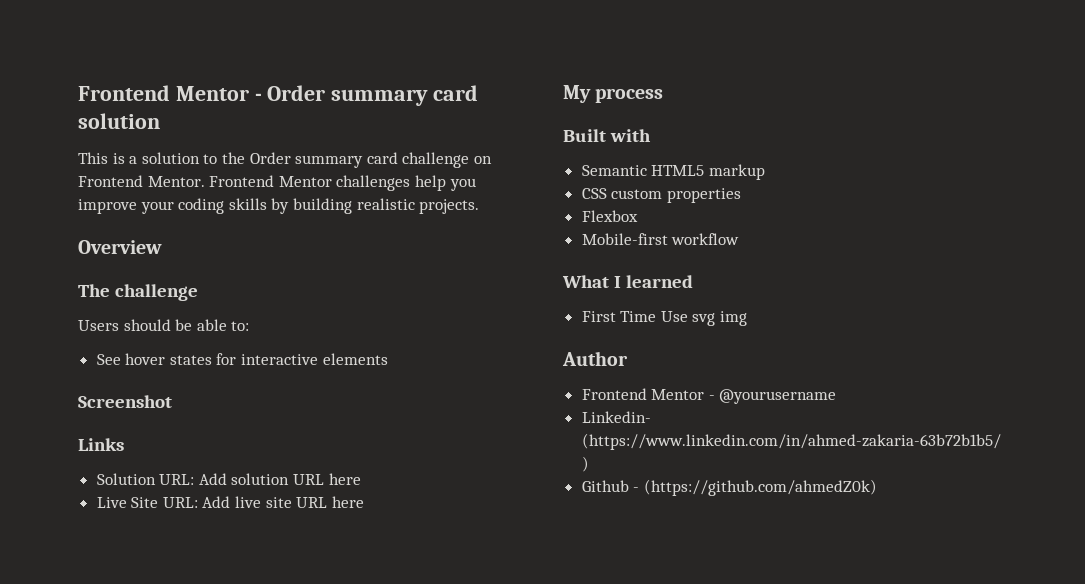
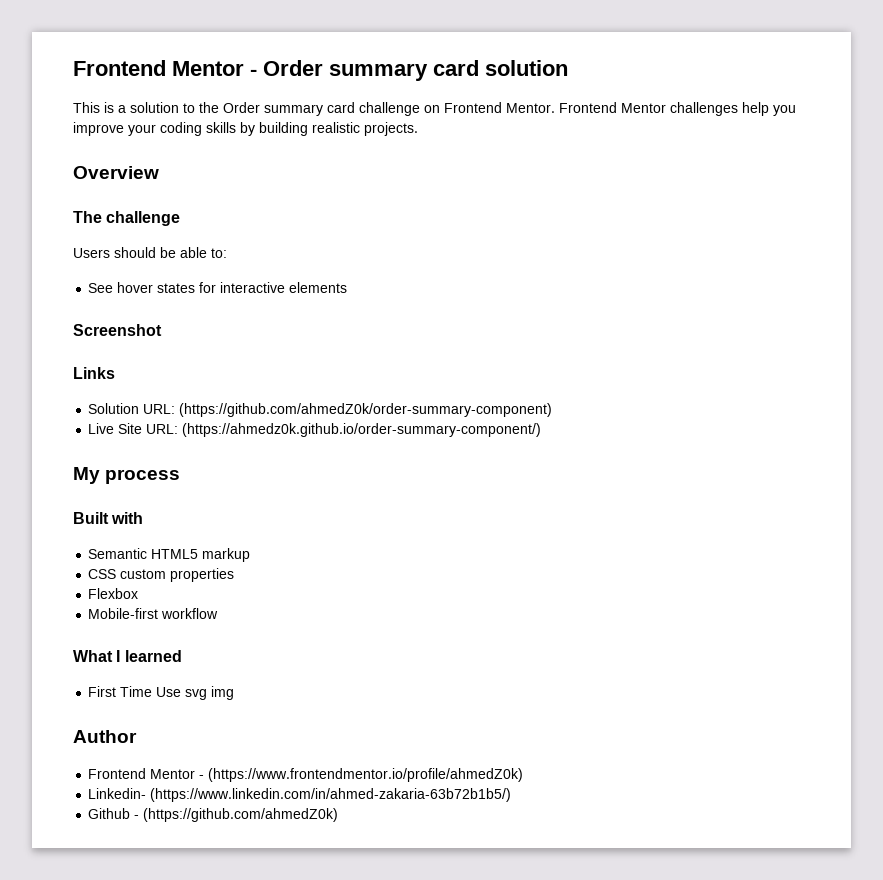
[198,473,361,485] Add solution URL here -> [179,403,553,417] (https://github.com/ahmedZ0k/order-summary-component)
[202,496,364,508] Add live site URL here -> [182,423,542,437] (https://ahmedz0k.github.io/order-summary-component/)
[719,389,837,404] @yourusername -> [208,768,524,782] (https://www.frontendmentor.io/profile/ahmedZ0k)

